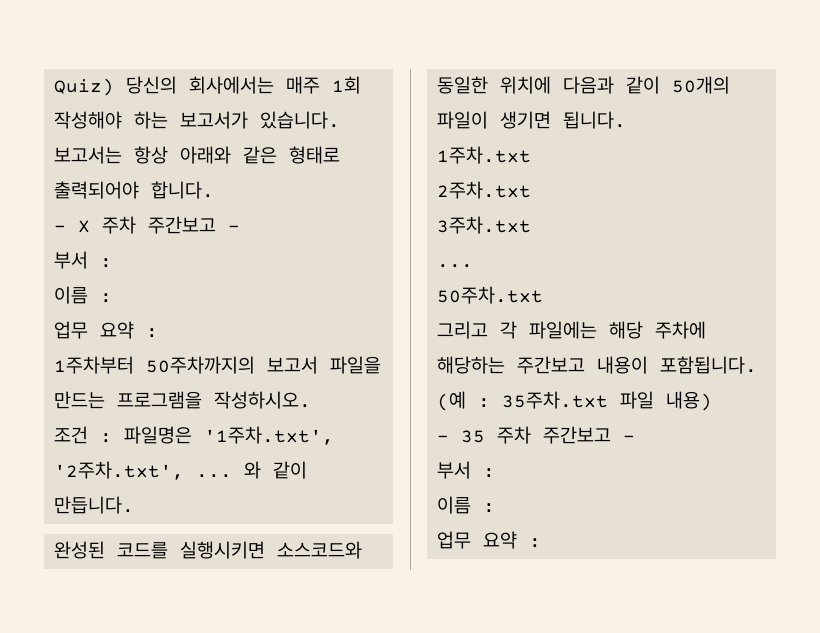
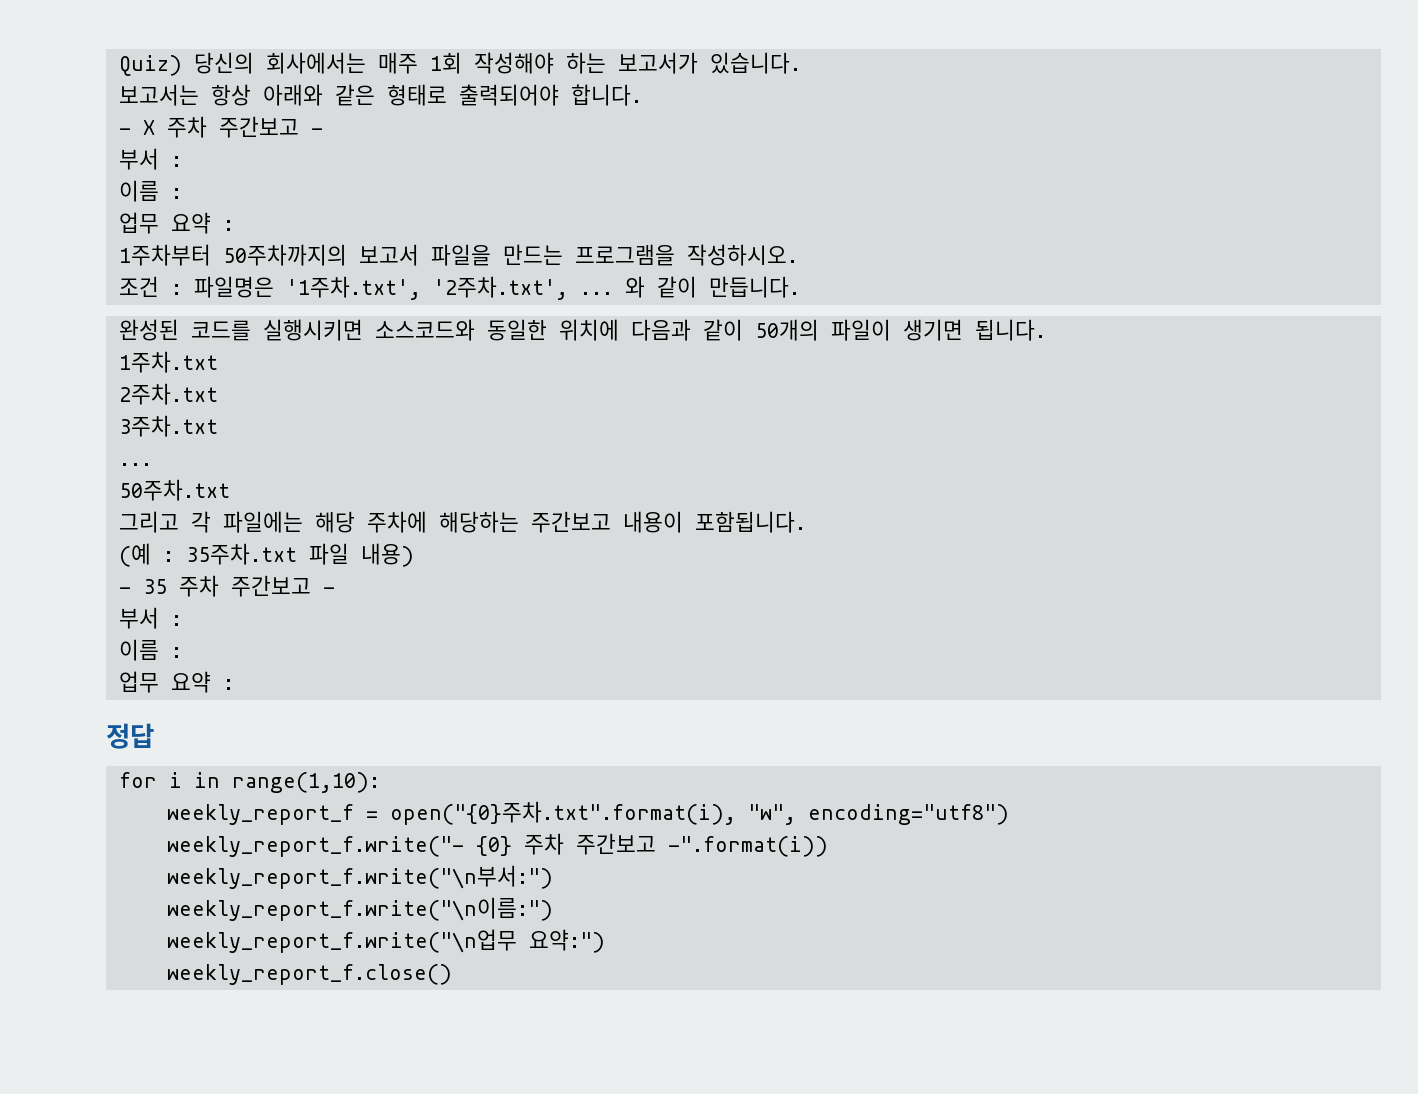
(542, 543) none -> [106,723,154,749] [118,772,380,793] [166,801,1009,825] [166,833,828,857] [166,865,553,889] [166,897,553,921] [166,929,605,953] [166,964,452,985] // 정답 // for i in range(1,10): // weekly_report_f = open("{0}주차.txt".format(i), "w", encoding="utf8") // weekly_report_f.write("- {0} 주차 주간보고 -".format(i)) // weekly_report_f.write("\n부서:") // weekly_report_f.write("\n이름:") // weekly_report_f.write("\n업무 요약:") // weekly_report_f.close()

